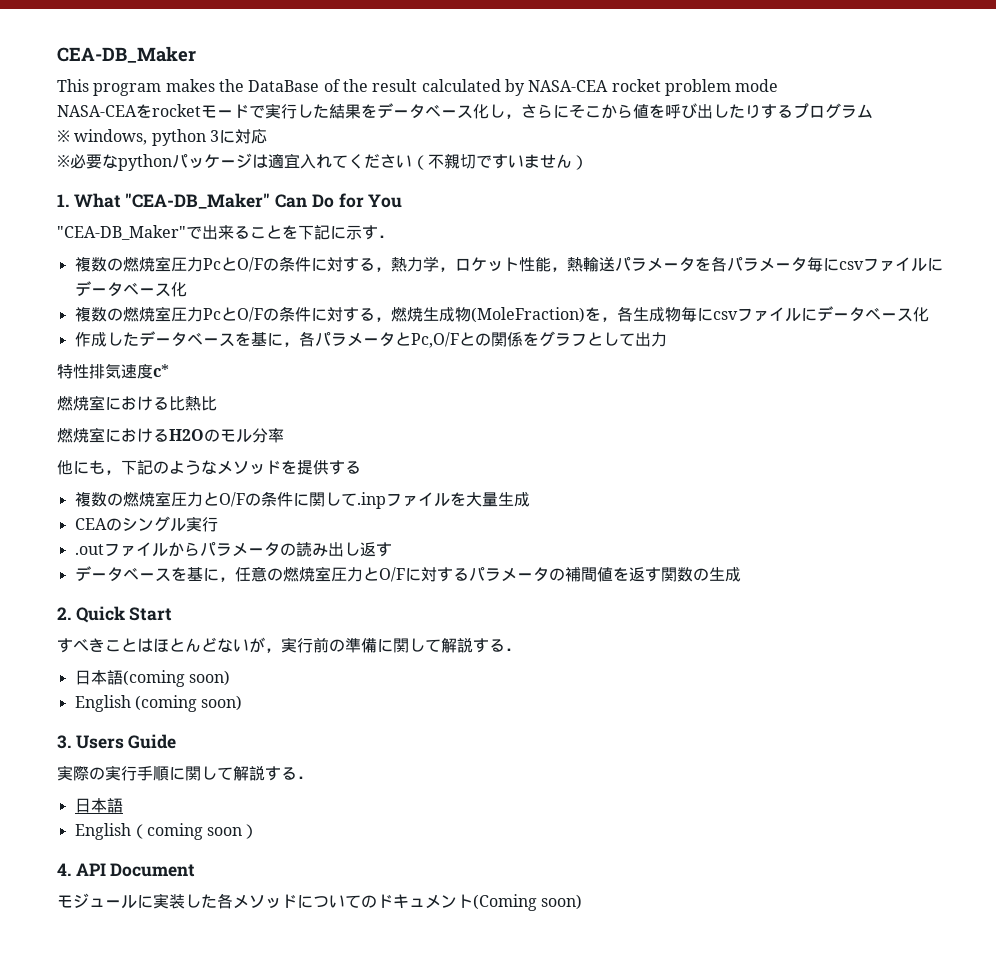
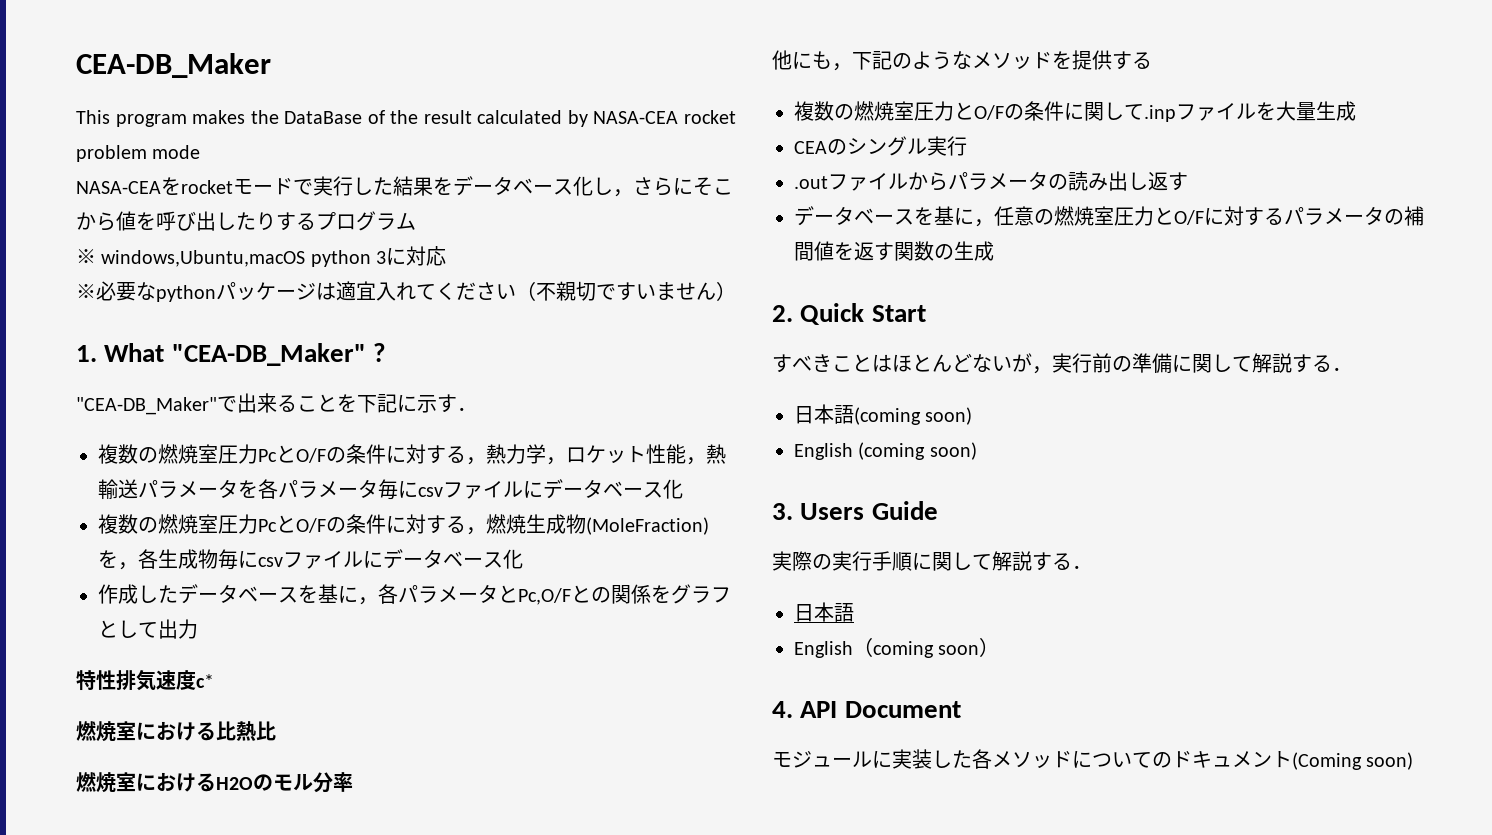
[74,129,148,145] windows, -> [101,250,306,267] windows,Ubuntu,macOS
[275,193,403,208] Can Do for You -> [372,343,386,362] ?

